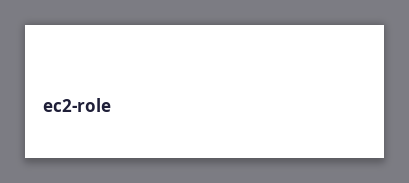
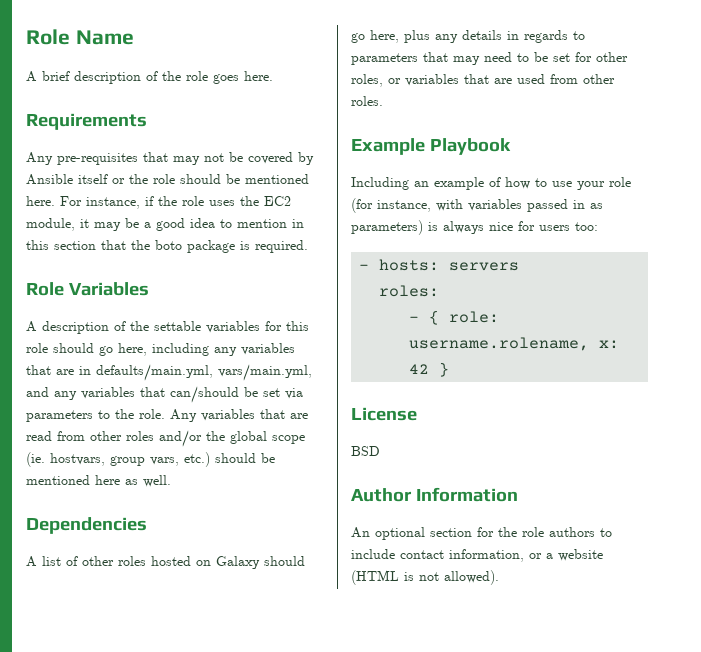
[43,98,111,112] ec2-role -> [26,29,134,45] [26,71,273,84] [26,113,147,130] [26,152,314,165] [26,174,309,185] [26,196,291,209] [26,218,304,231] [26,240,308,253] [26,282,149,296] [26,321,309,334] [26,343,295,356] [26,364,312,381] [26,386,303,403] [26,409,308,422] [26,430,305,447] [26,452,275,467] [26,475,171,487] [26,517,147,534] [26,556,305,569] [351,30,585,43] [351,52,628,65] [351,74,615,87] [351,96,383,106] [351,138,511,155] [351,177,631,190] [351,198,603,213] [351,220,598,235] [359,259,520,271] [379,285,440,297] [409,310,500,325] [409,337,620,351] [409,362,450,377] [351,407,417,421] [351,446,380,456] [351,487,518,502] [351,527,612,540] [351,549,603,562] [351,570,499,585] Role Name // A brief description of the role goes here. // Requirements // Any pre-requisites that may not be covered by Ansible itself or the role should be mentioned here. For instance, if the role uses the EC2 module, it may be a good idea to mention in this section that the boto package is required. // Role Variables // A description of the settable variables for this role should go here, including any variables that are in defaults/main.yml, vars/main.yml, and any variables that can/should be set via parameters to the role. Any variables that are read from other roles and/or the global scope (ie. hostvars, group vars, etc.) should be mentioned here as well. // Dependencies // A list of other roles hosted on Galaxy should go here, plus any details in regards to parameters that may need to be set for other roles, or variables that are used from other roles. // Example Playbook // Including an example of how to use your role (for instance, with variables passed in as parameters) is always nice for users too: // - hosts: servers // roles: // - { role: username.rolename, x: 42 } // License // BSD // Author Information // An optional section for the role authors to include contact information, or a website (HTML is not allowed).

